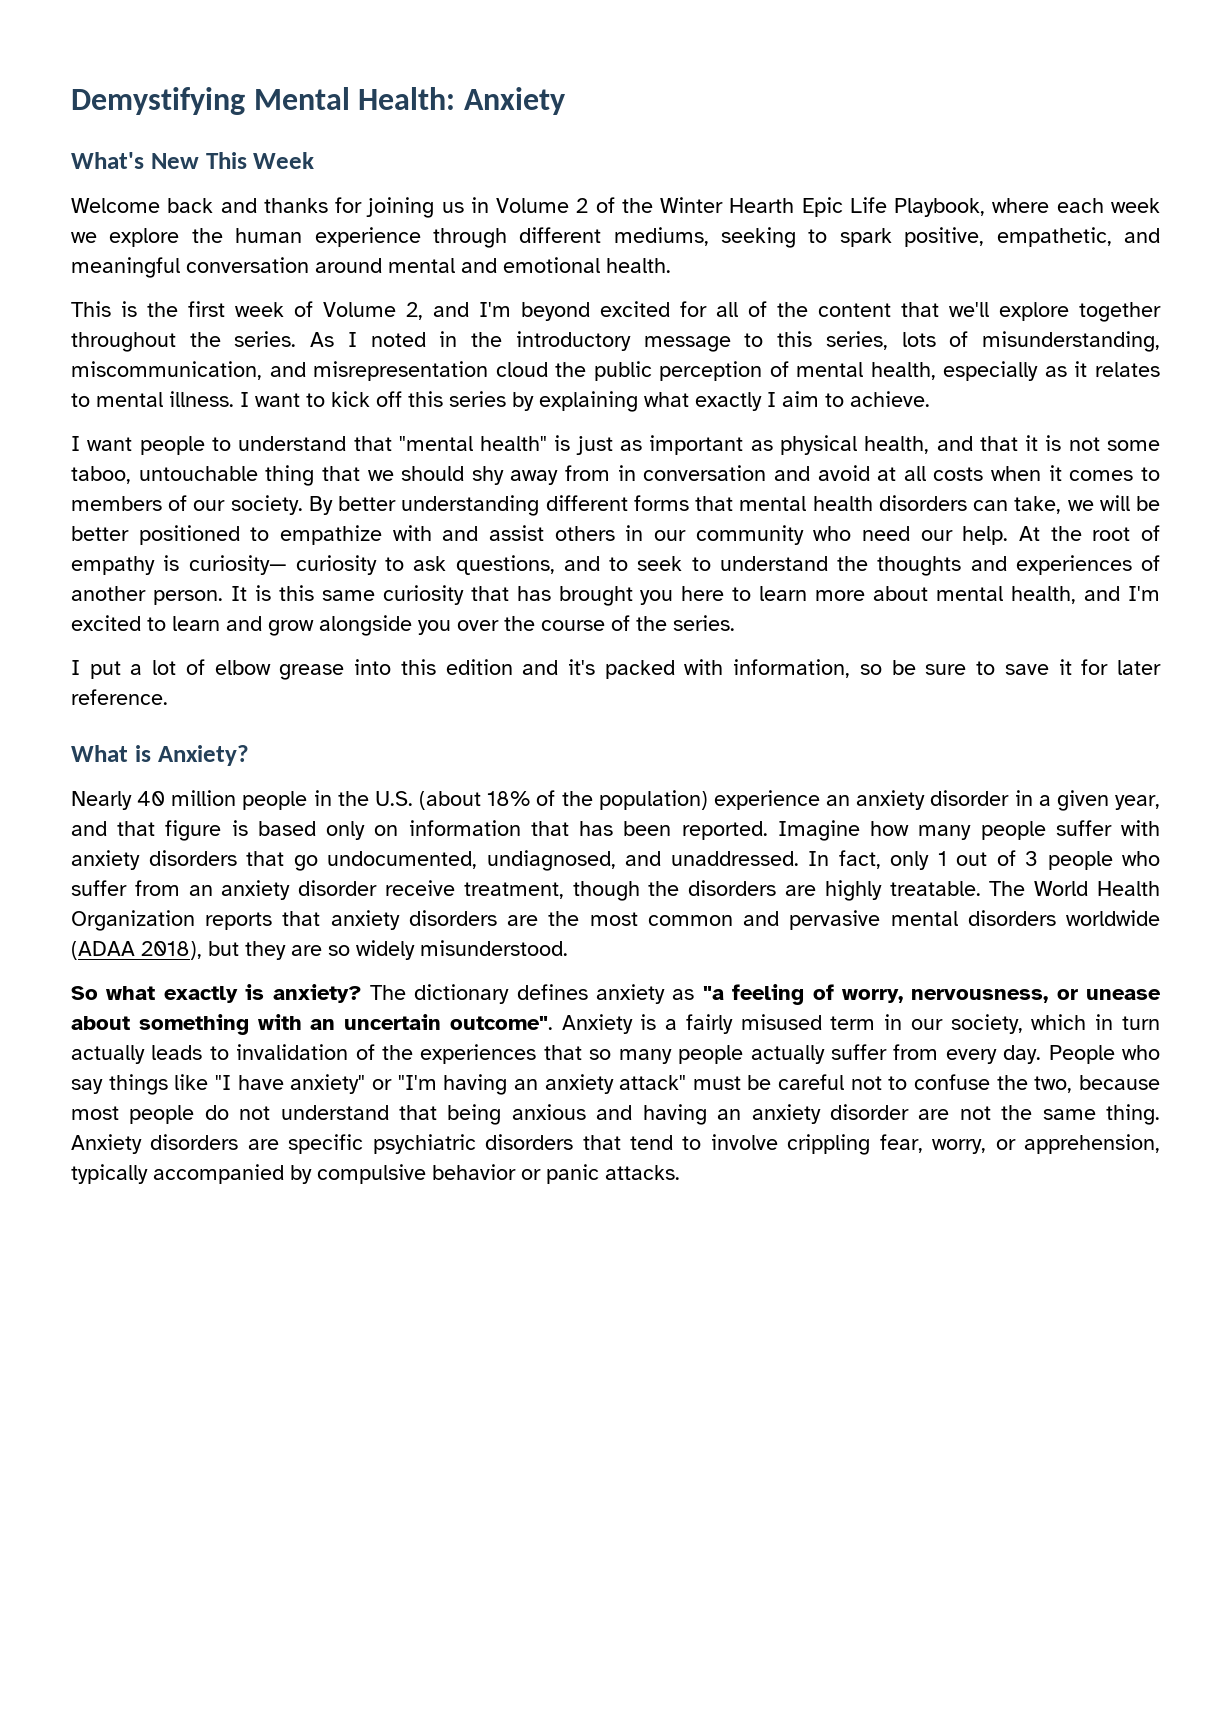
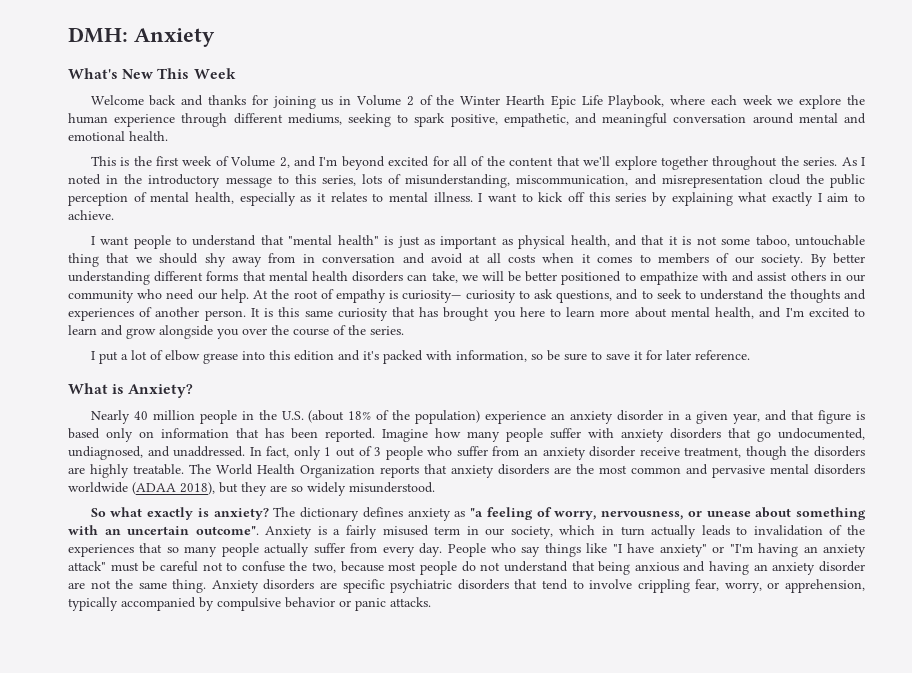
[71,87,456,115] Demystifying Mental Health: -> [68,27,128,43] DMH:

